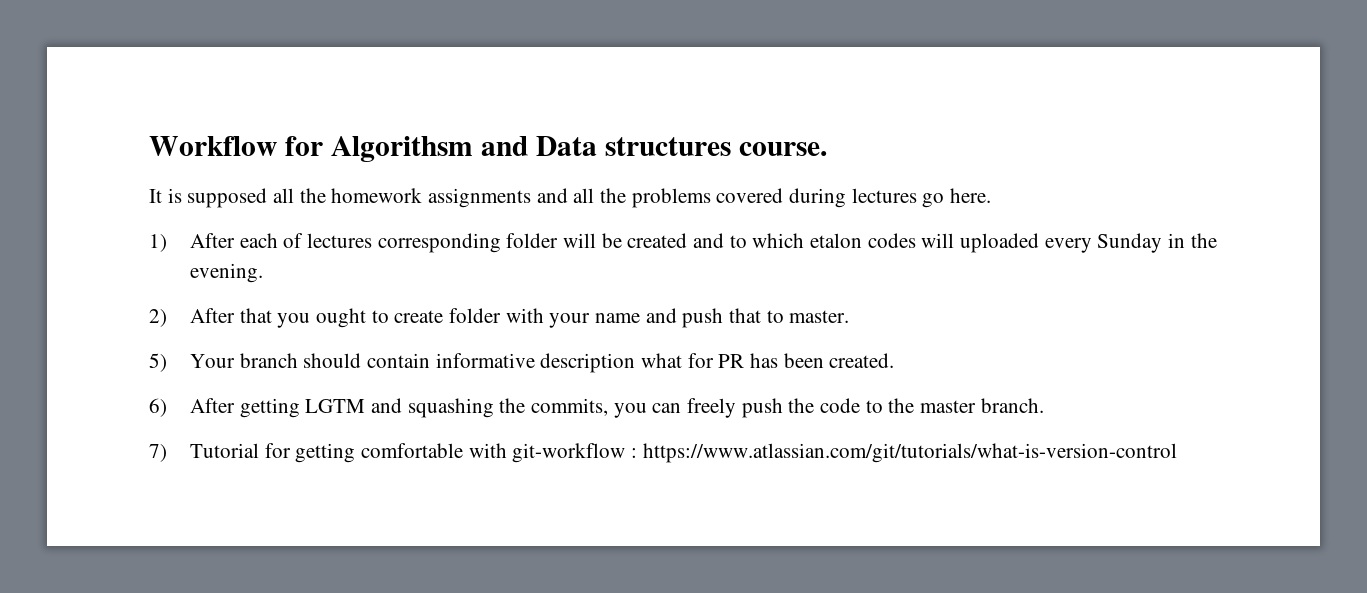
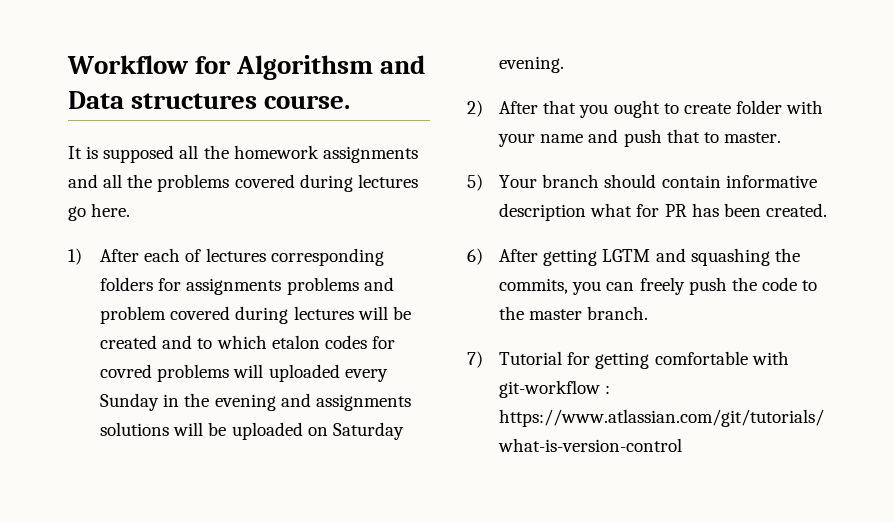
[506,233,559,248] folder -> [100,277,394,295] [100,306,354,324] folders for assignments problems and problem covered during lectures
(916, 240) none -> [372,336,396,349] [100,364,230,382] for covred problems
(1217, 240) none -> [214,393,411,411] [100,422,404,440] evening and assignments solutions will be uploaded on Saturday

